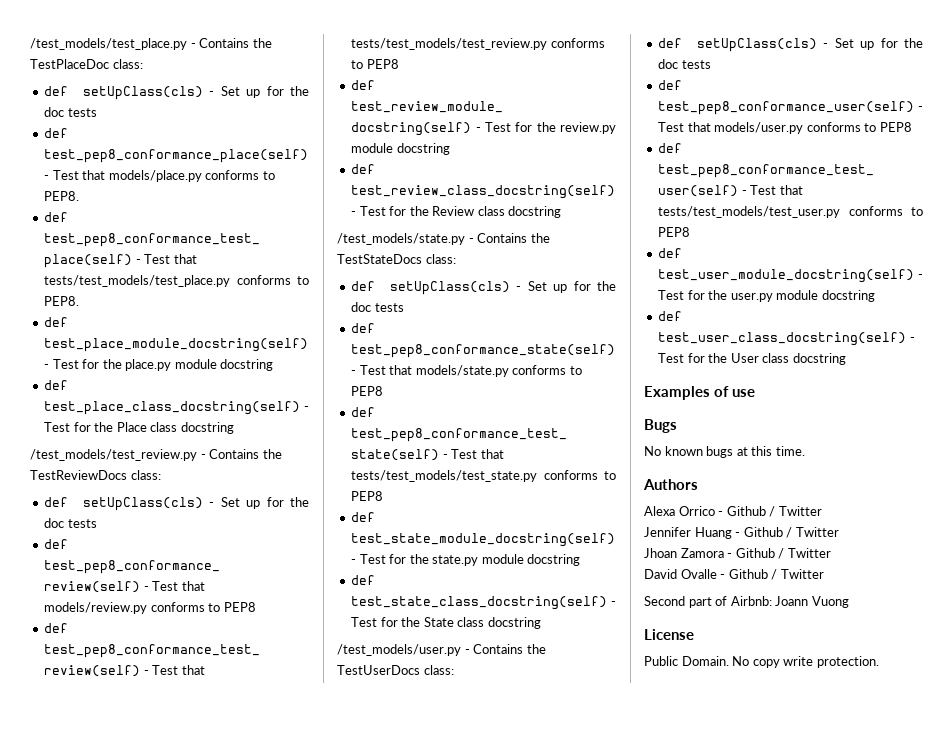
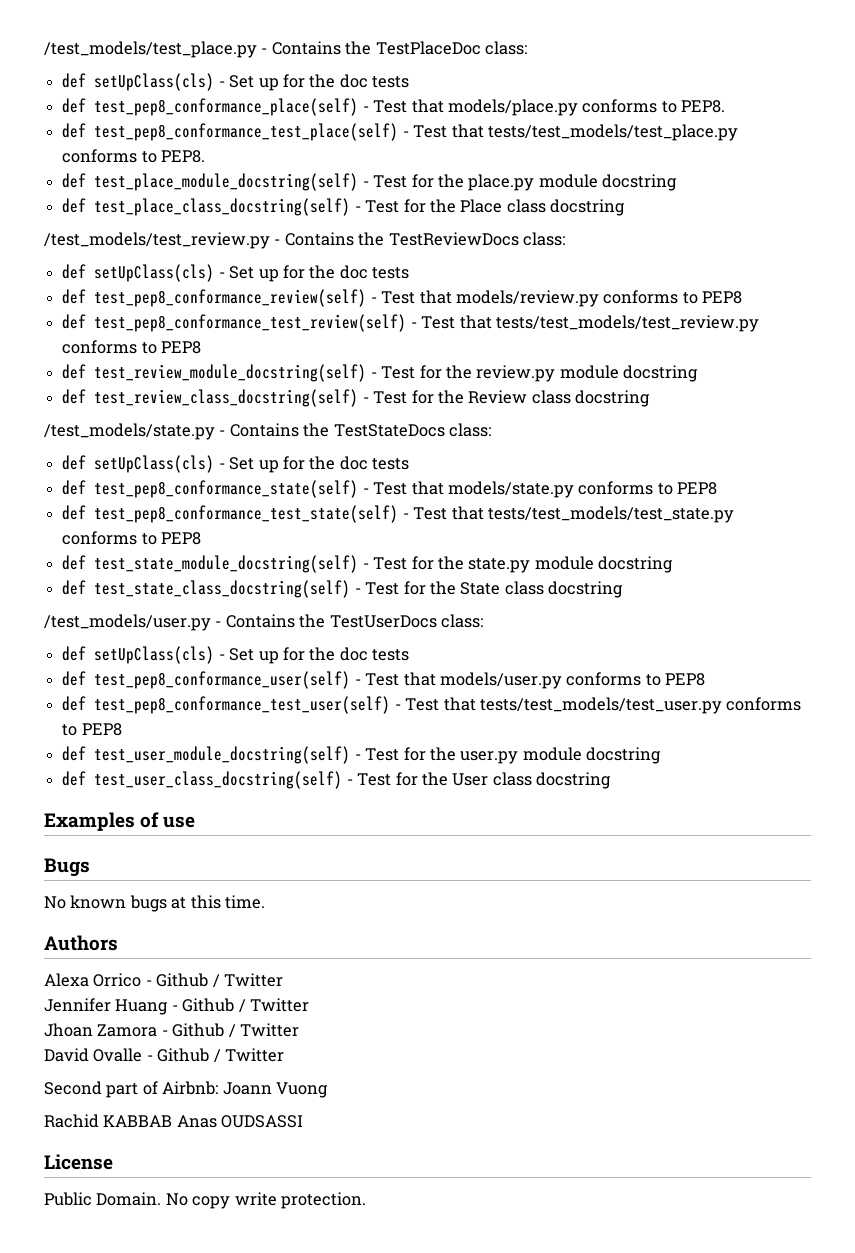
(849, 602) none -> [44,1114,304,1128] // Rachid KABBAB Anas OUDSASSI

